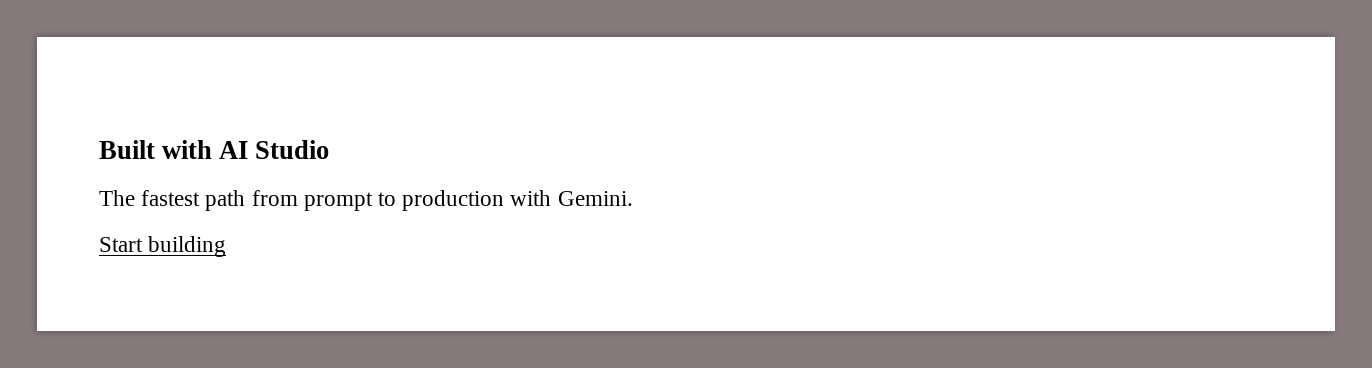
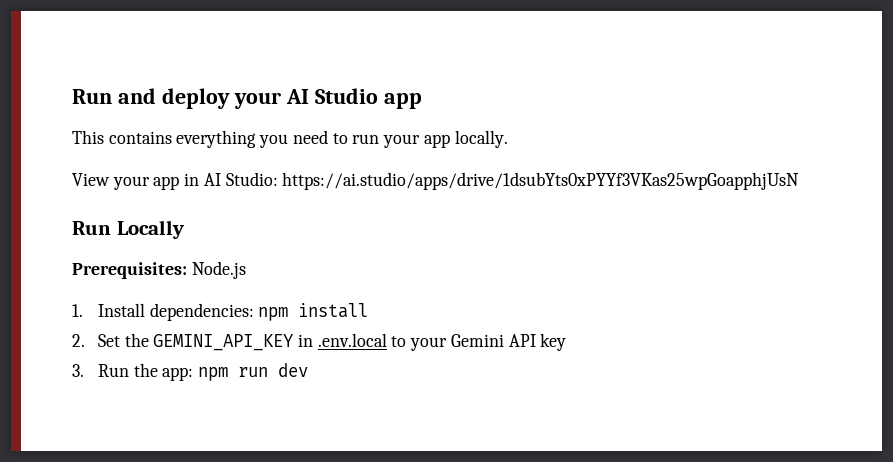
[99,140,330,159] [99,190,633,211] [99,236,227,257] Built with AI Studio // The fastest path from prompt to production with Gemini. // Start building -> [72,88,422,109] [72,130,508,148] [72,172,800,190] [72,220,184,239] [72,261,246,279] [72,303,369,321] [72,333,567,351] [72,363,308,381] Run and deploy your AI Studio app // This contains everything you need to run your app locally. // View your app in AI Studio: https://ai.studio/apps/drive/1dsubYts0xPYYf3VKas25wpGoapphjUsN // Run Locally // Prerequisites: Node.js // 1. Install dependencies: npm install // 2. Set the GEMINI_API_KEY in .env.local to your Gemini API key // 3. Run the app: npm run dev

